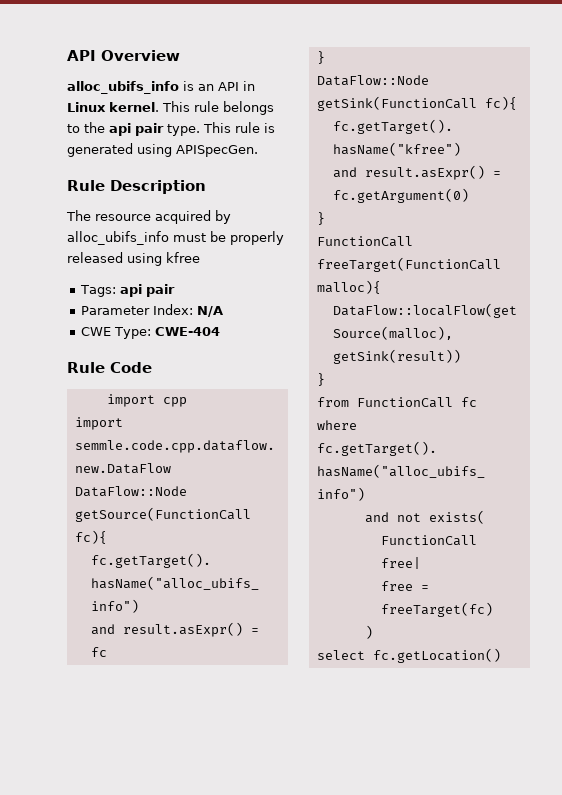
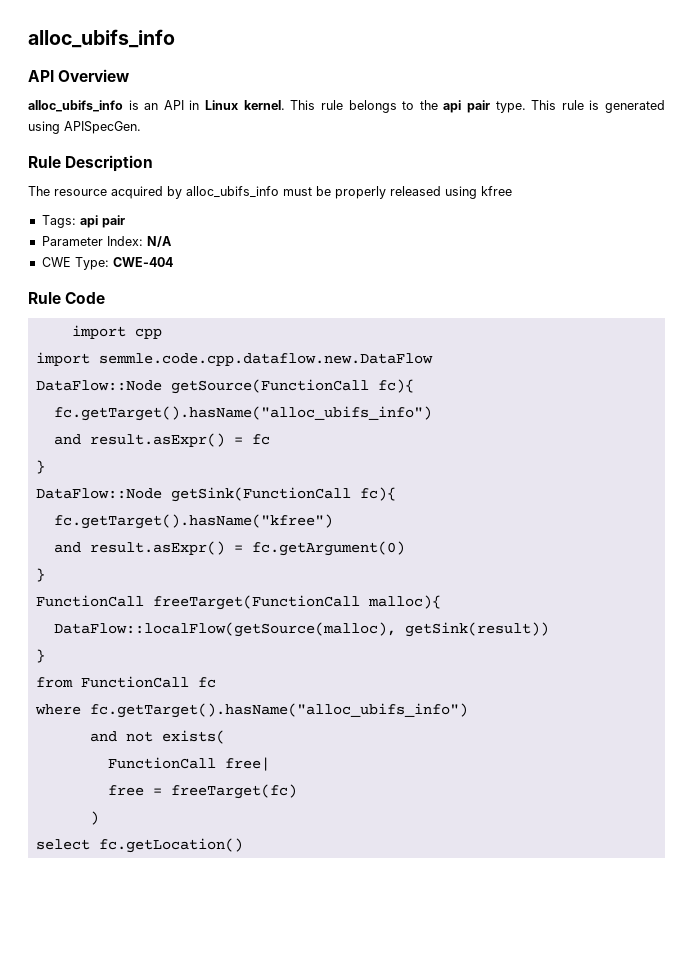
(67, 55) none -> [28,29,175,48] alloc_ubifs_info //

